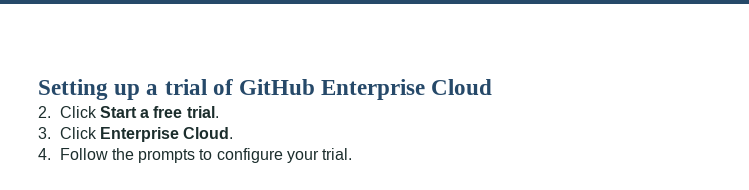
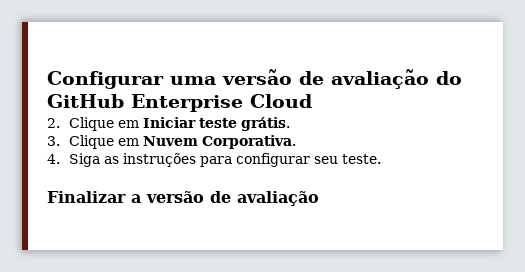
[38,79,493,100] [38,106,219,118] [38,127,234,142] [38,148,353,163] Setting up a trial of GitHub Enterprise Cloud // 2. Click Start a free trial. // 3. Click Enterprise Cloud. // 4. Follow the prompts to configure your trial. -> [47,69,462,89] [47,94,312,112] [47,117,291,131] [47,135,297,149] [47,153,382,167] [47,191,319,206] Configurar uma versão de avaliação do GitHub Enterprise Cloud // 2. Clique em Iniciar teste grátis. // 3. Clique em Nuvem Corporativa. // 4. Siga as instruções para configurar seu teste. // Finalizar a versão de avaliação

